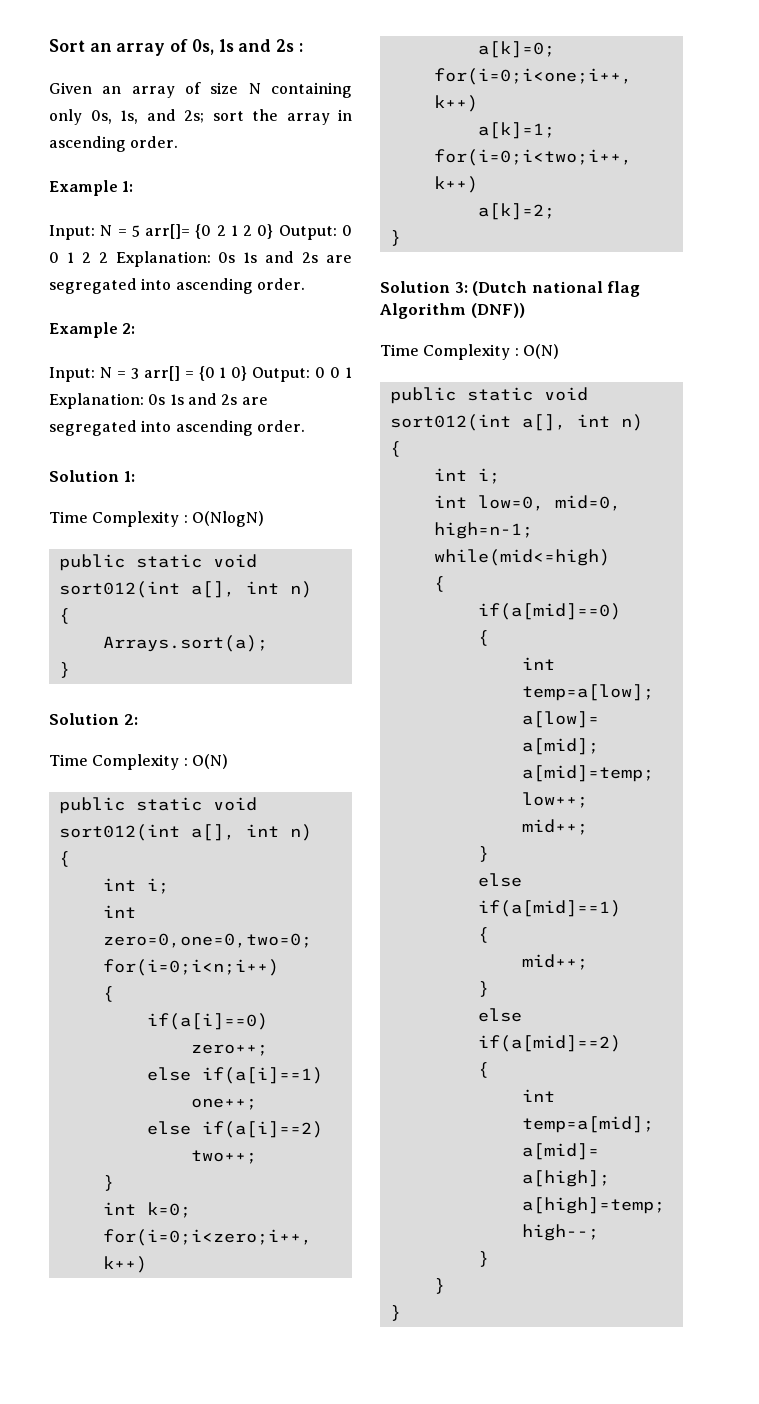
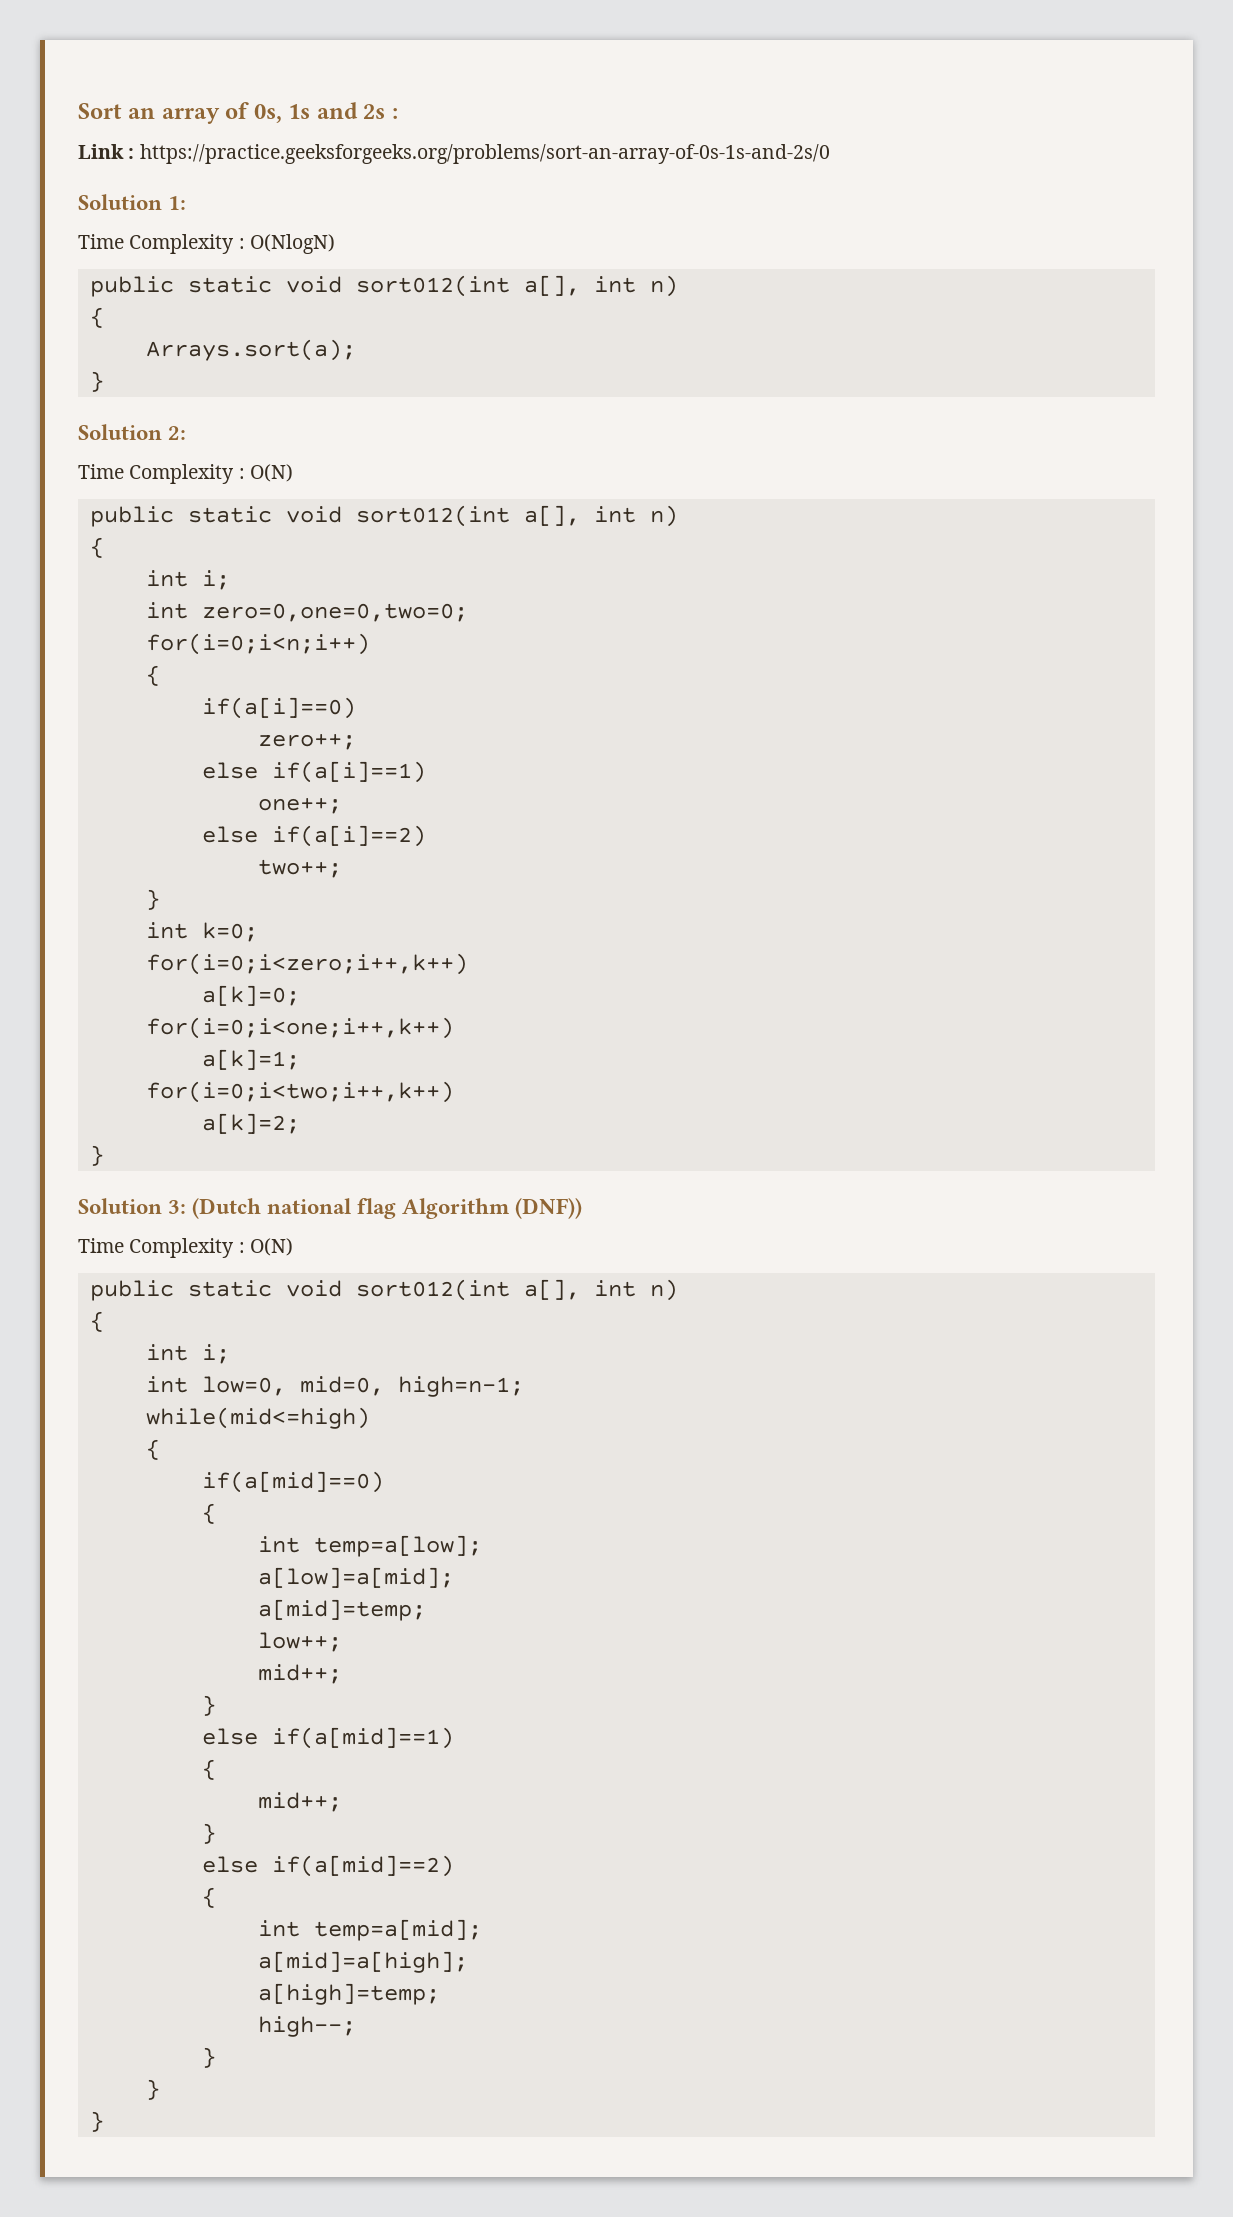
[49,82,352,98] [49,109,352,125] [49,136,179,152] [49,180,134,196] [49,224,353,240] [49,251,352,267] [49,278,305,294] [49,322,136,338] [49,366,352,382] [49,393,268,409] [49,420,305,436] Given an array of size N containing only 0s, 1s, and 2s; sort the array in ascending order. // Example 1: // Input: N = 5 arr[]= {0 2 1 2 0} Output: 0 0 1 2 2 Explanation: 0s 1s and 2s are segregated into ascending order. // Example 2: // Input: N = 3 arr[] = {0 1 0} Output: 0 0 1 Explanation: 0s 1s and 2s are segregated into ascending order. -> [78,144,830,164] Link : https://practice.geeksforgeeks.org/problems/sort-an-array-of-0s-1s-and-2s/0

